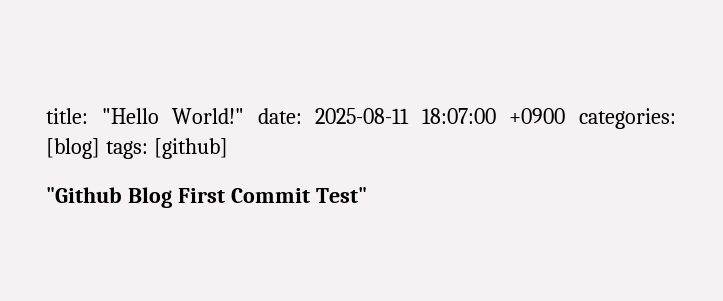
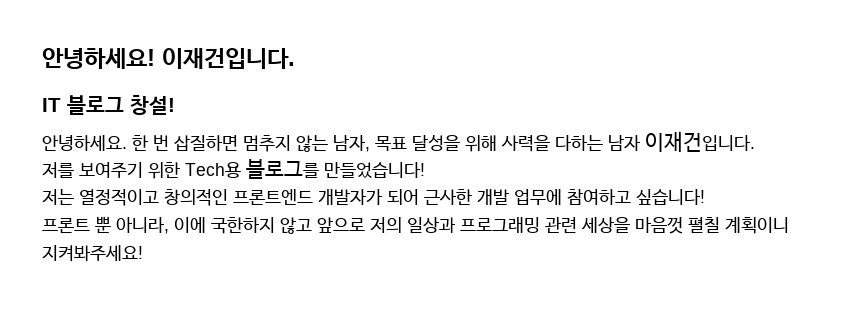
[46,108,676,129] [46,138,228,159] [46,187,367,208] title: "Hello World!" date: 2025-08-11 18:07:00 +0900 categories: [blog] tags: [github] // "Github Blog First Commit Test" -> [42,48,295,69] [42,95,175,115] [42,131,755,152] [42,158,425,179] [42,189,705,206] [42,216,789,234] [42,245,143,262] 안녕하세요! 이재건입니다. // IT 블로그 창설! // 안녕하세요. 한 번 삽질하면 멈추지 않는 남자, 목표 달성을 위해 사력을 다하는 남자 이재건입니다. // 저를 보여주기 위한 Tech용 블로그를 만들었습니다! // 저는 열정적이고 창의적인 프론트엔드 개발자가 되어 근사한 개발 업무에 참여하고 싶습니다! // 프론트 뿐 아니라, 이에 국한하지 않고 앞으로 저의 일상과 프로그래밍 관련 세상을 마음껏 펼칠 계획이니 지켜봐주세요!

